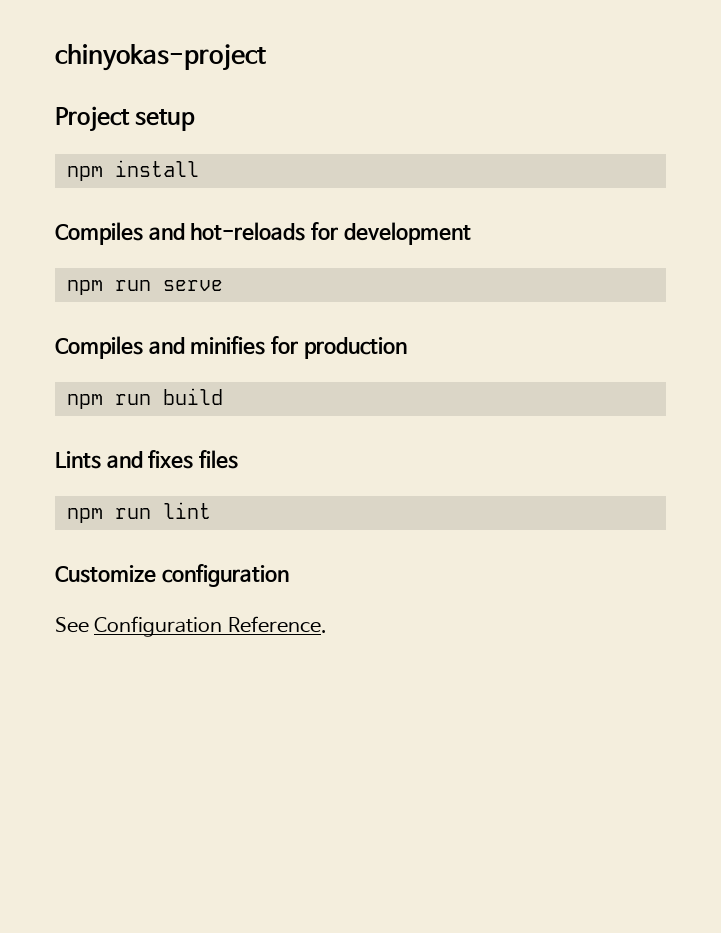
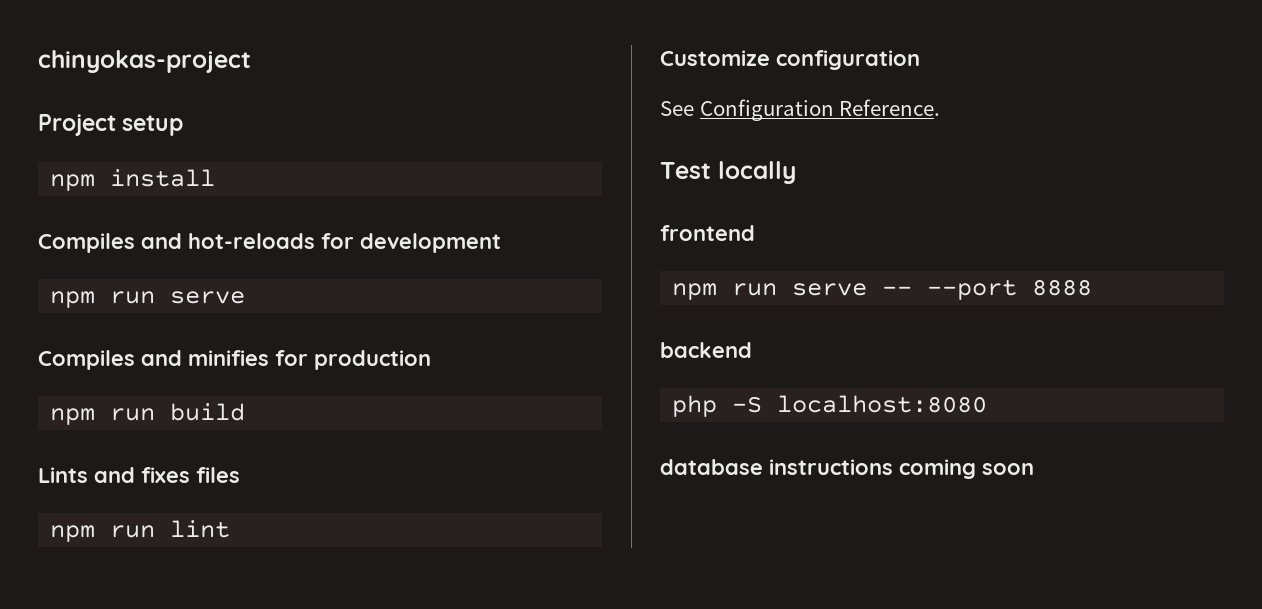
(327, 624) none -> [660,161,796,184] [660,225,755,241] [672,279,1093,300] [660,342,752,358] [672,395,988,417] [660,459,1034,479] // Test locally // frontend // npm run serve -- --port 8888 // backend // php -S localhost:8080 // database instructions coming soon

